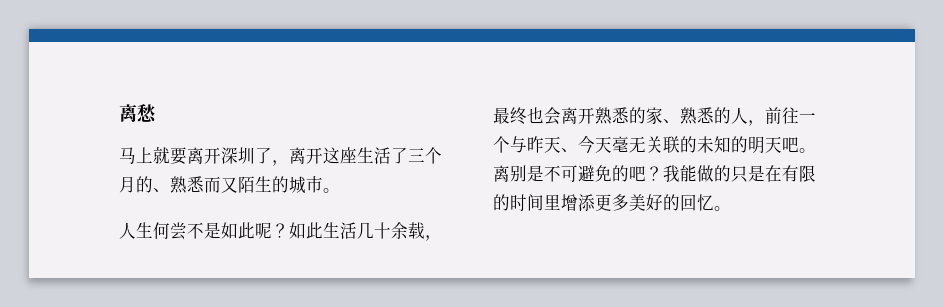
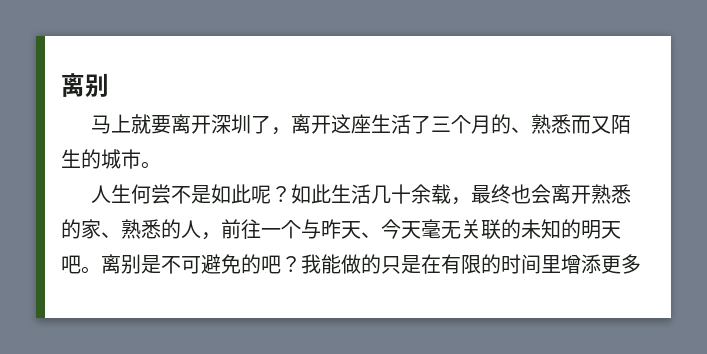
[119,104,156,123] 离愁 -> [61,73,109,97] 离别
[629,194,731,211] 美好的回忆。 -> (641, 264) none

